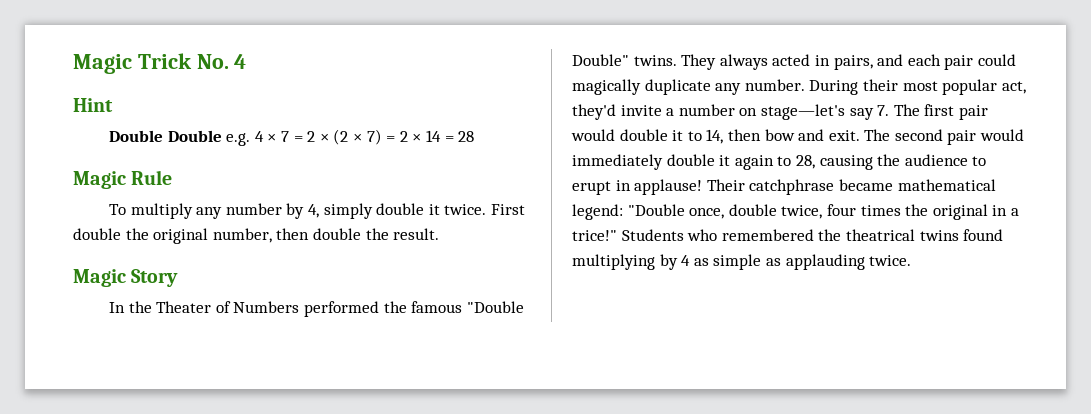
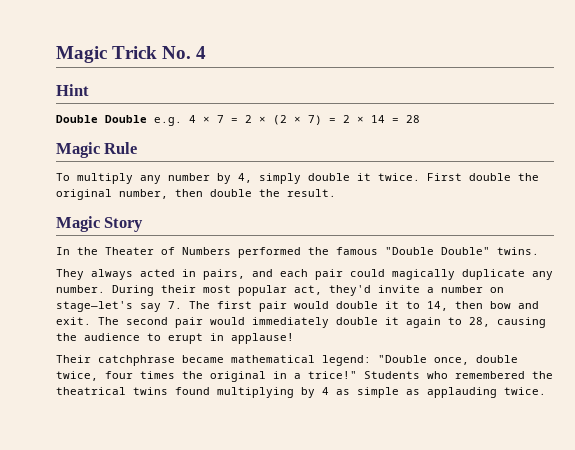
(677, 60) none -> (539, 251) //
(703, 187) none -> (294, 338) //

